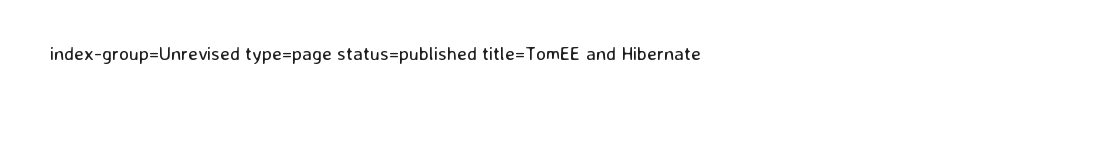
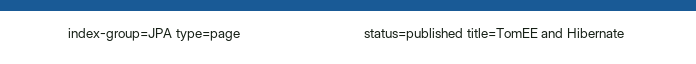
[50,47,240,64] index-group=Unrevised -> [68,28,172,41] index-group=JPA

